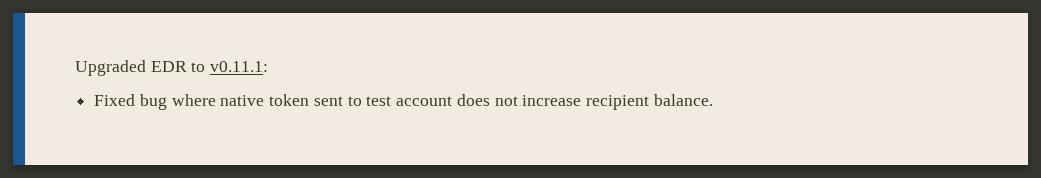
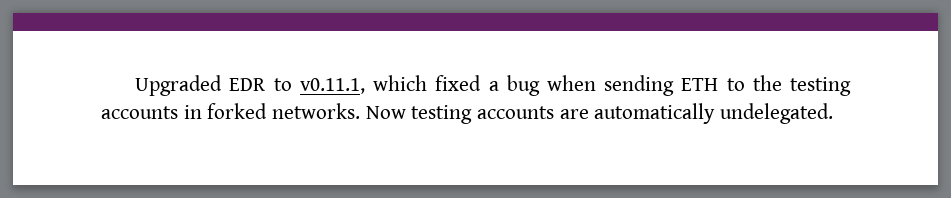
[210,61,269,72] [94,94,713,110] v0.11.1: // Fixed bug where native token sent to test account does not increase recipient balance. -> [299,75,852,96] [101,103,834,124] v0.11.1, which fixed a bug when sending ETH to the testing accounts in forked networks. Now testing accounts are automatically undelegated.

